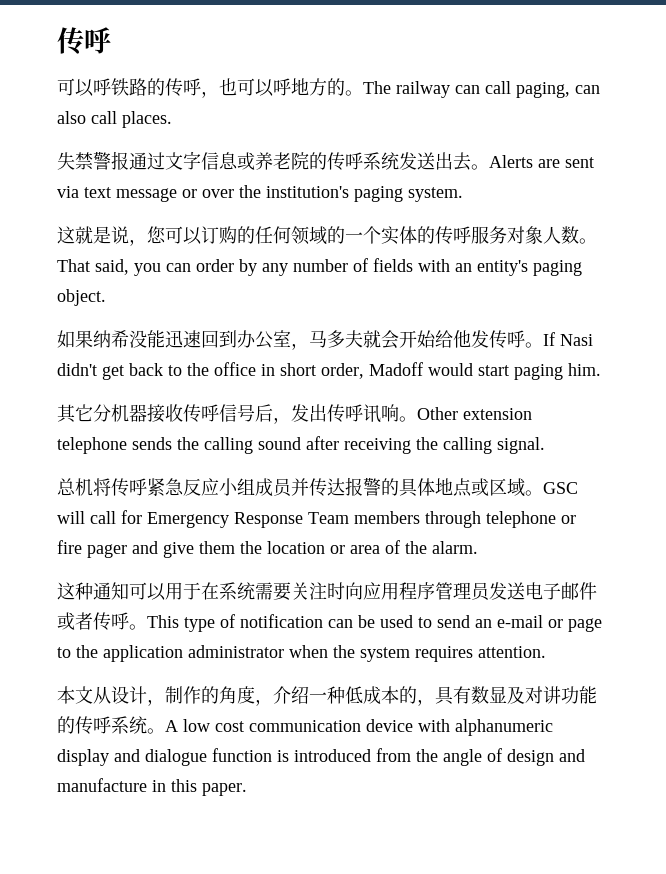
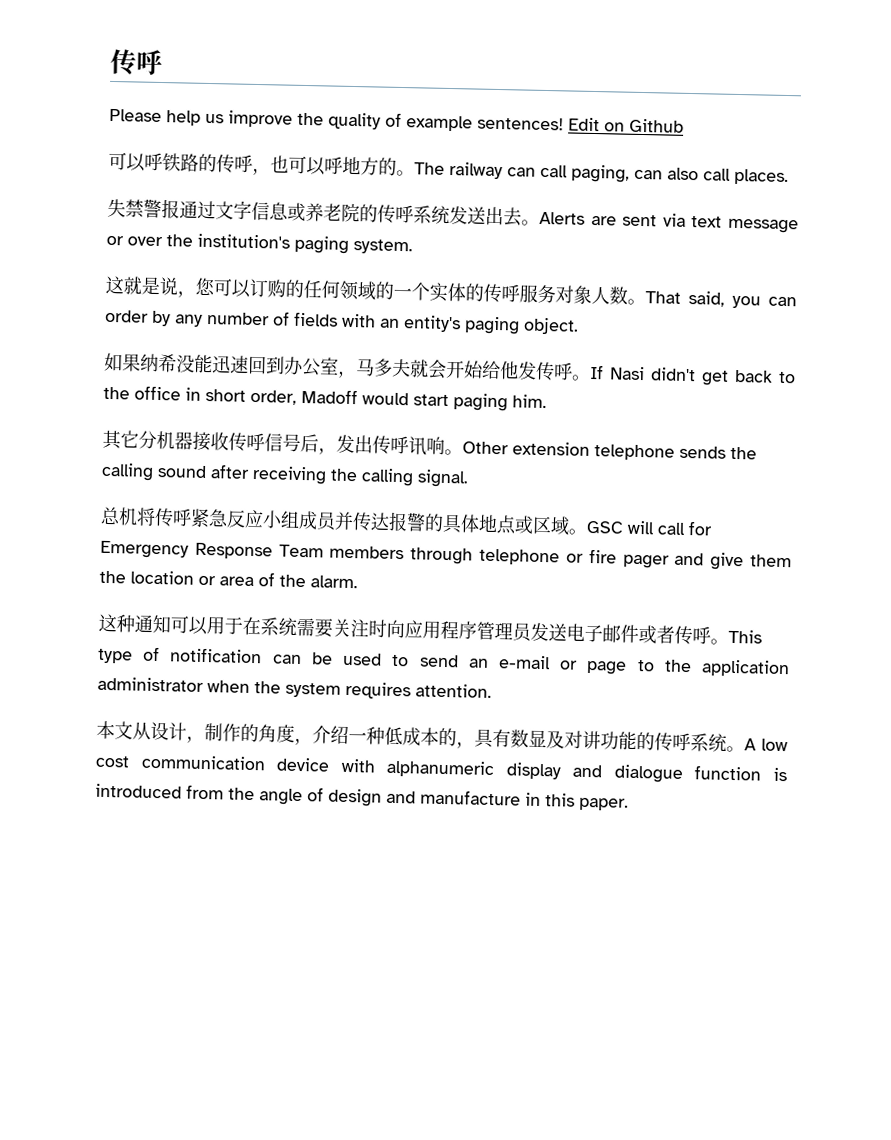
[57,27,111,55] 传呼 -> [110,48,163,76] [109,108,684,133] 传呼 // Please help us improve the quality of example sentences! Edit on Github

